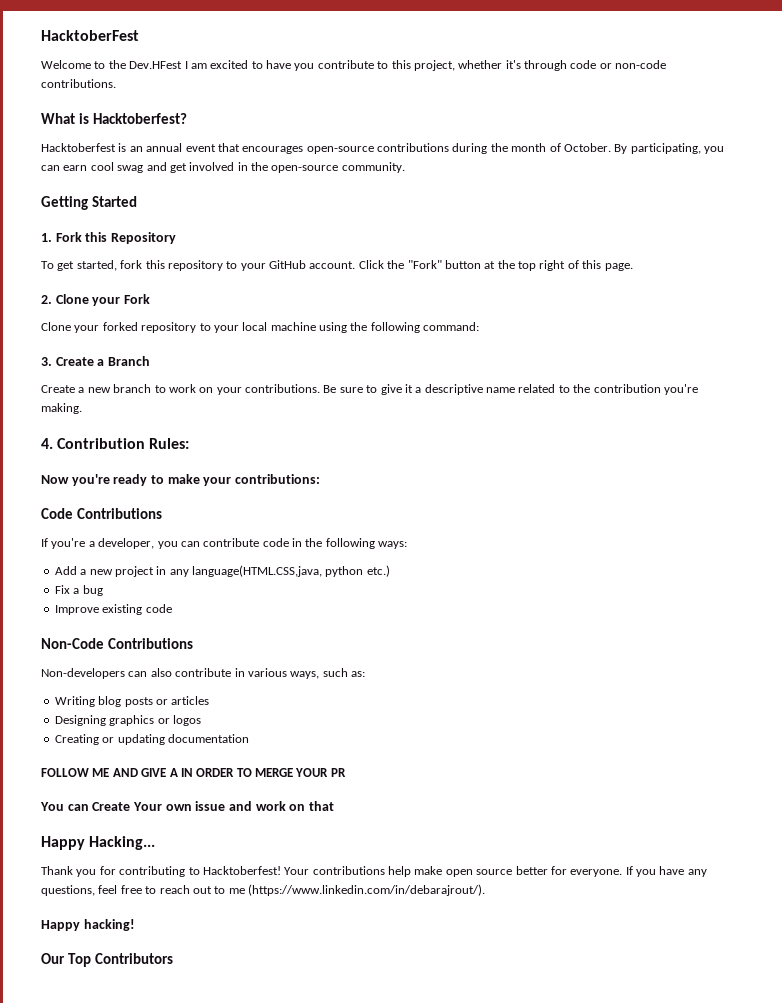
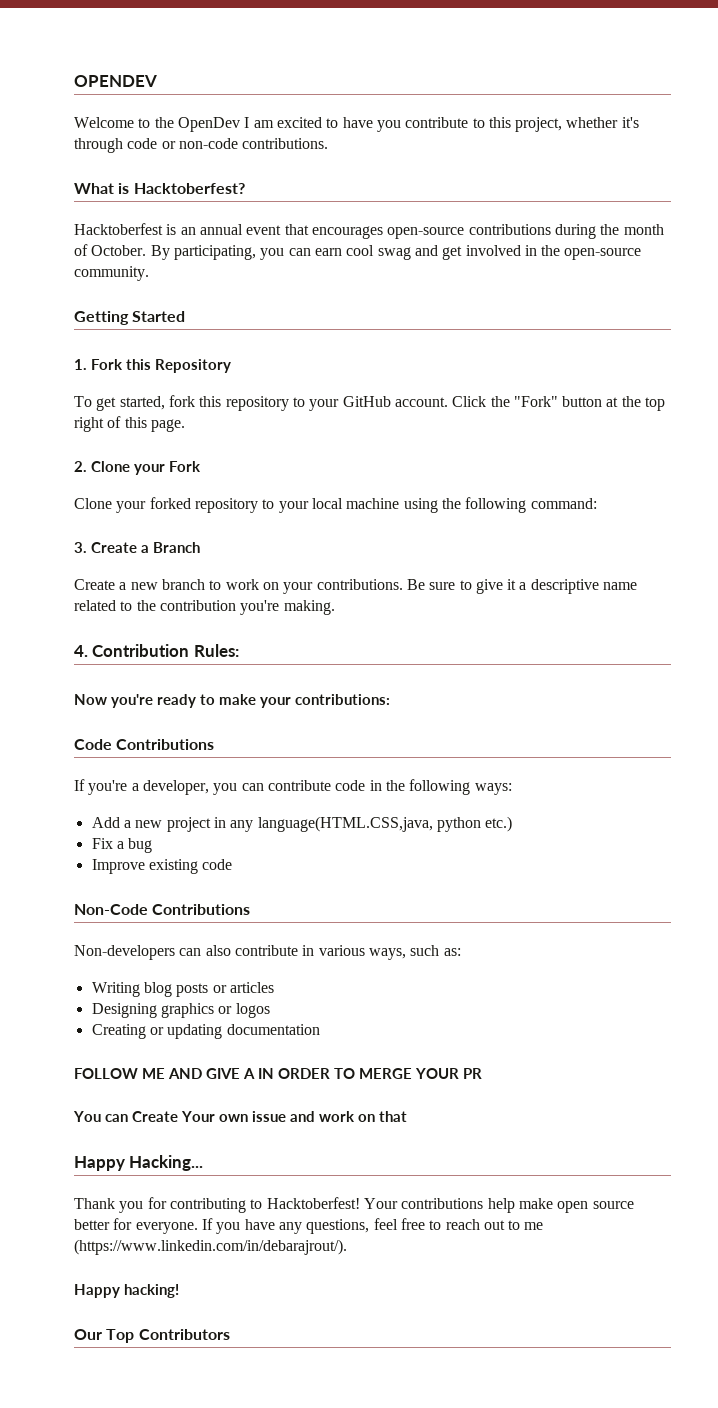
[41,30,139,41] HacktoberFest -> [74,75,157,87] OPENDEV
[129,61,183,69] Dev.HFest -> [177,117,240,132] OpenDev

